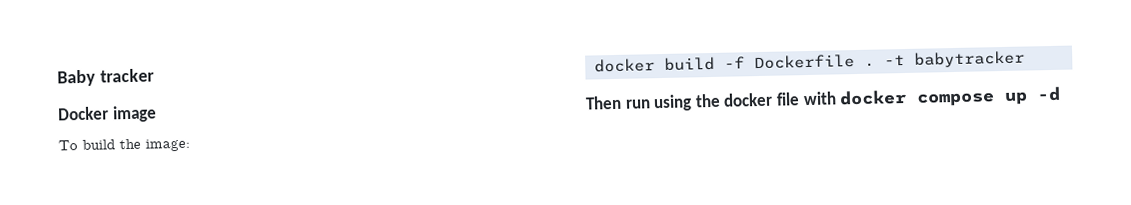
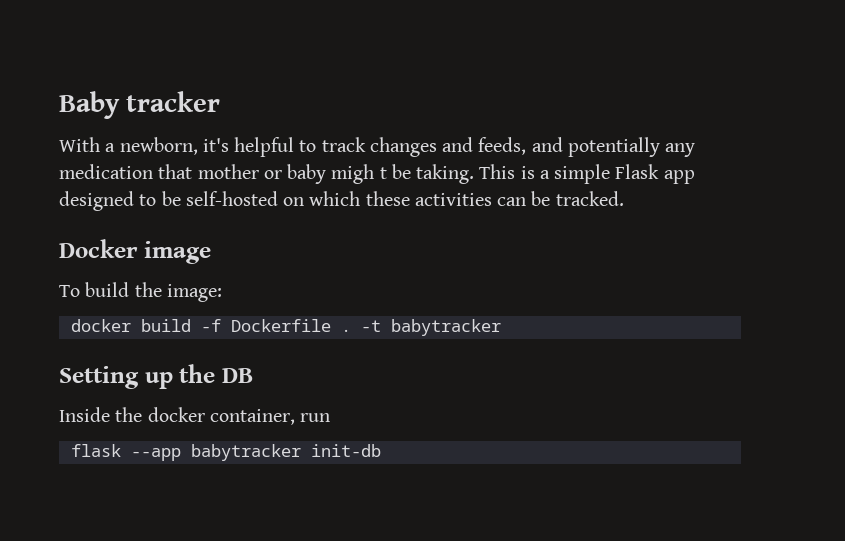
(155, 75) none -> [59,137,696,157] [59,164,695,184] [59,191,624,211] // With a newborn, it's helpful to track changes and feeds, and potentially any medication that mother or baby migh t be taking. This is a simple Flask app designed to be self-hosted on which these activities can be tracked.
[585,86,1062,112] Then run using the docker file with docker compose up -d -> [59,364,253,389] [59,407,331,425] [70,444,381,461] Setting up the DB // Inside the docker container, run // flask --app babytracker init-db

